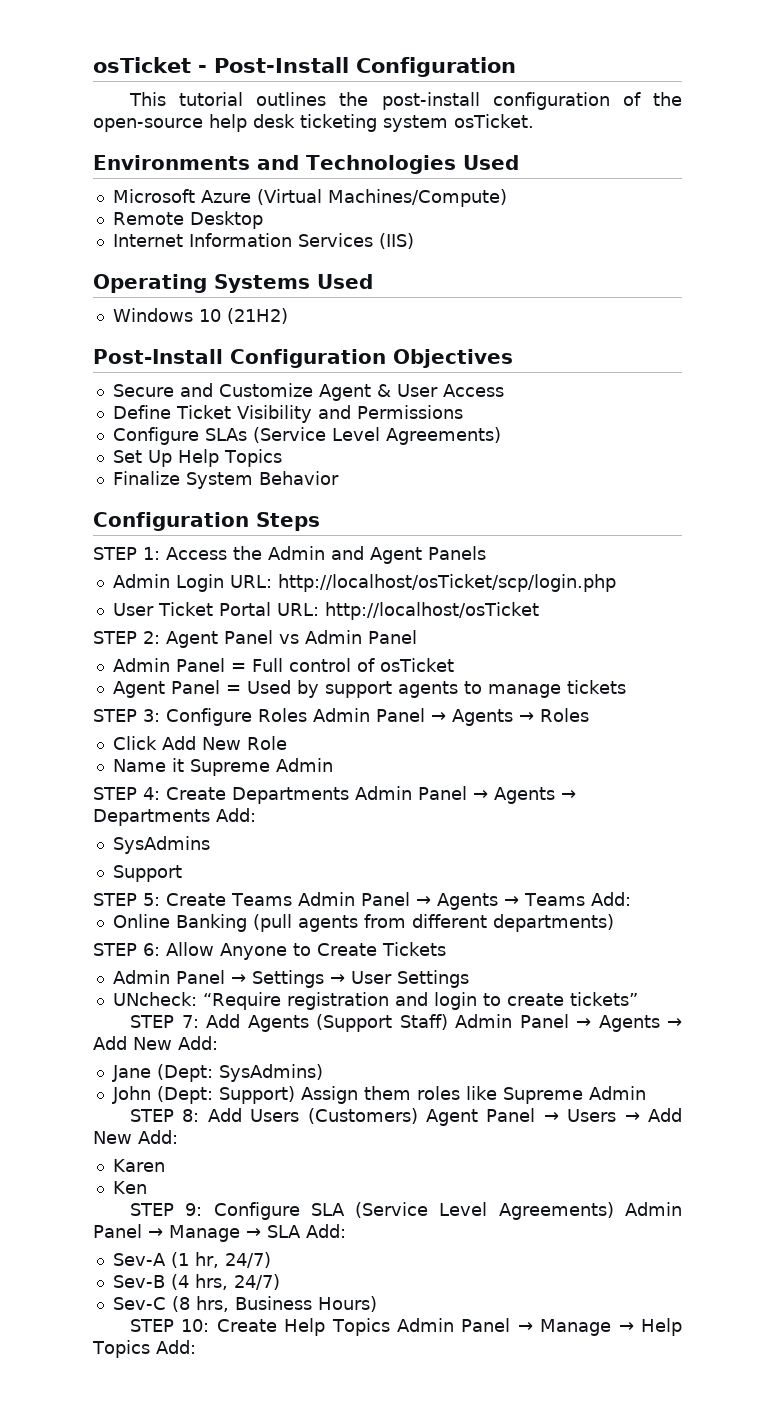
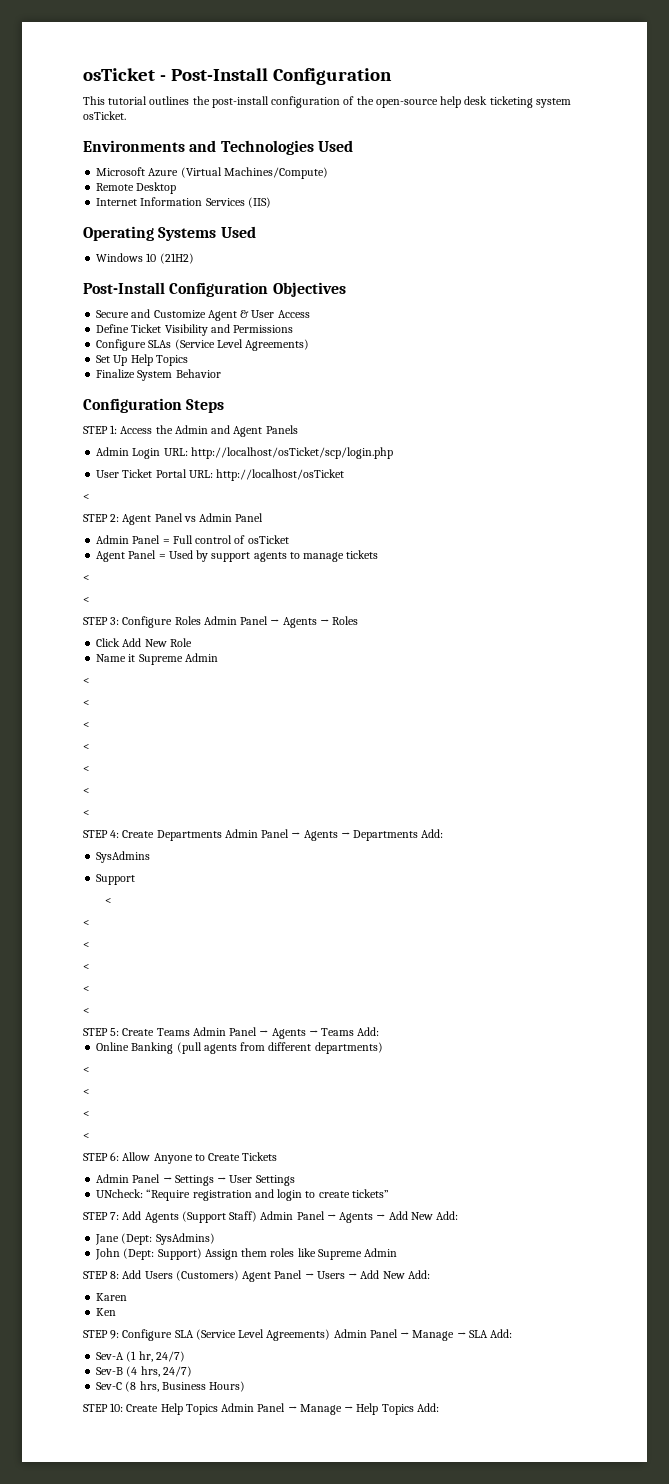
(539, 611) none -> [83,494,90,500] // <
(626, 687) none -> [83,575,90,581] [83,597,90,603] // < // <
(333, 765) none -> [83,678,90,684] [83,700,90,706] [83,722,90,728] [83,744,90,750] [83,766,90,772] [83,788,90,794] [83,810,90,816] // < // < // < // < // < // < // <
(182, 873) none -> [104,898,112,904] [83,920,90,926] [83,942,90,948] [83,964,90,970] [83,986,90,992] [83,1008,90,1014] // < // < // < // < // < // <
(614, 923) none -> [83,1067,90,1073] [83,1089,90,1095] [83,1111,90,1117] [83,1133,90,1139] // < // < // < // <

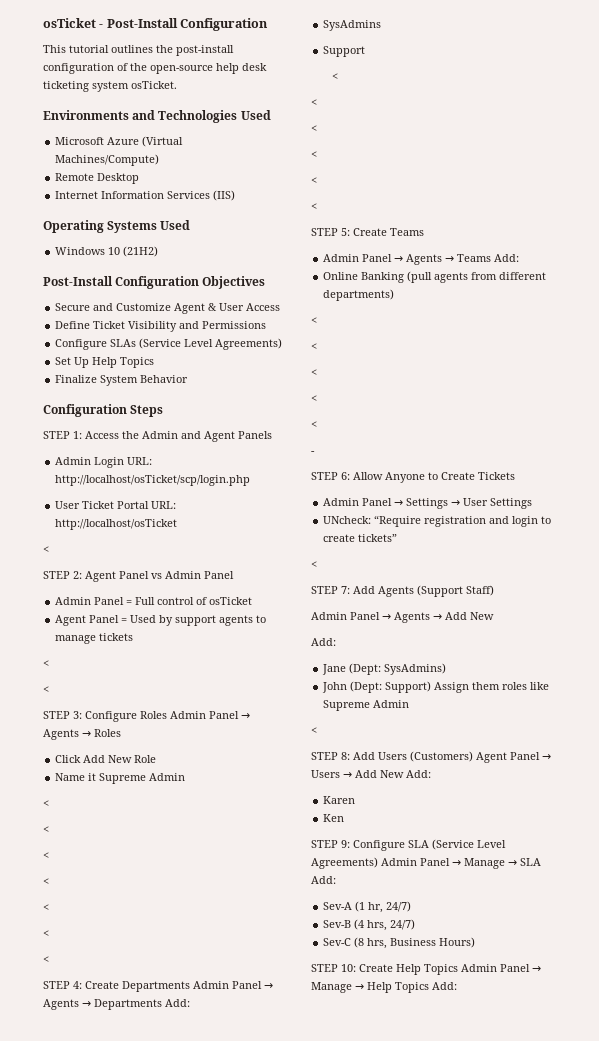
(190, 1032) none -> (424, 232) //
(90, 1136) none -> [311,421,317,428] [311,451,315,454] // < // -
(389, 1193) none -> [311,561,317,568] // <
(258, 1216) none -> (494, 590) //
(433, 1216) none -> (494, 616) //
(398, 1252) none -> [311,727,317,734] // <

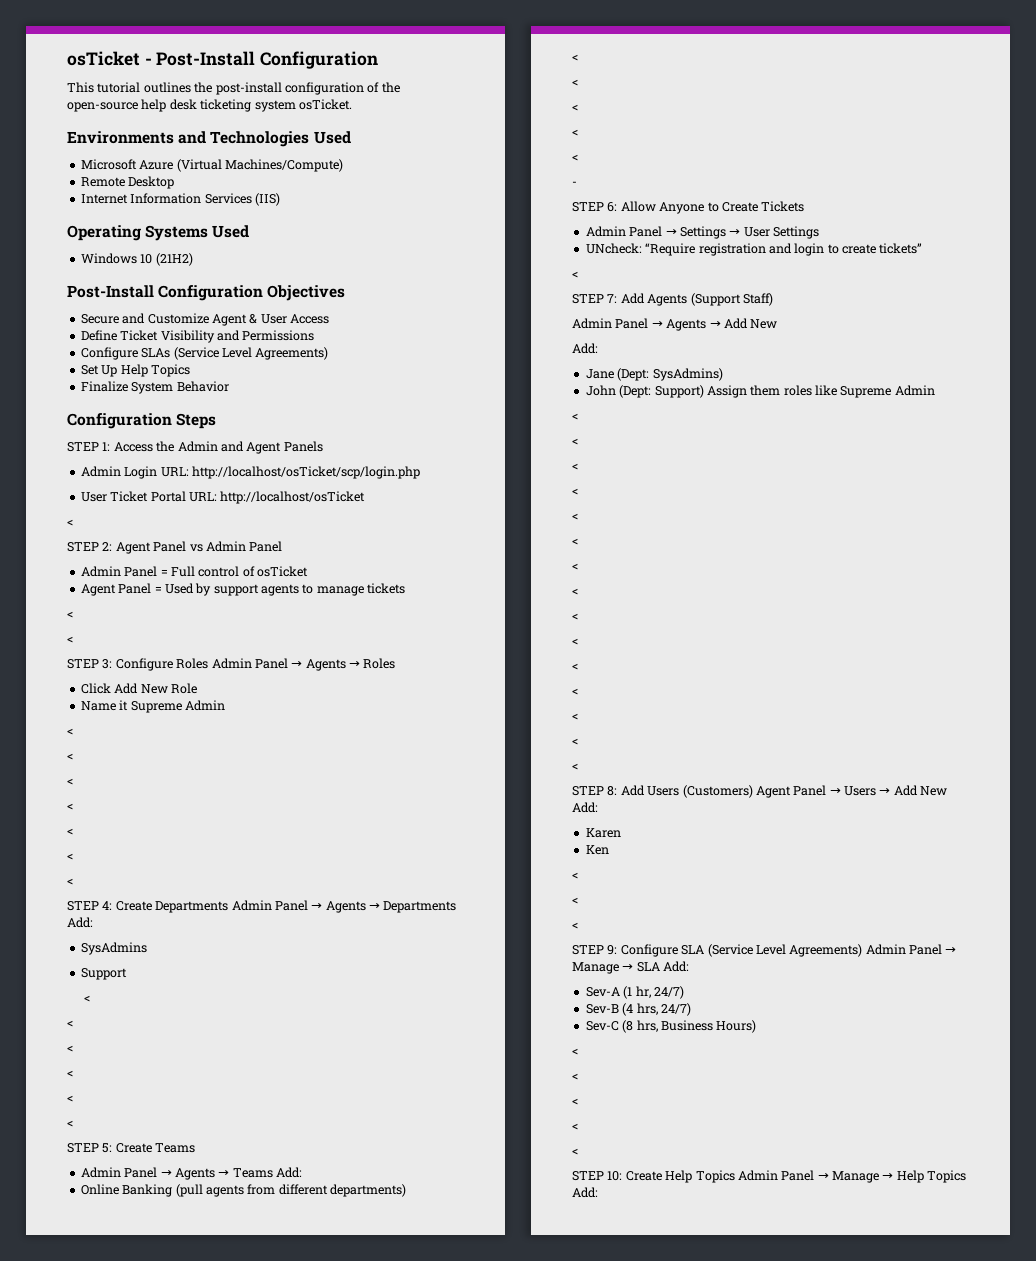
(317, 730) none -> [572,438,578,445] [572,463,578,470] [572,488,578,495] [572,513,578,520] [572,538,578,545] [572,563,578,570] [572,588,578,595] [572,613,578,620] [572,638,578,645] [572,663,578,670] [572,688,578,695] [572,713,578,720] [572,738,578,745] [572,763,578,770] // < // < // < // < // < // < // < // < // < // < // < // < // < // <
(345, 818) none -> [572,872,578,879] [572,897,578,904] [572,922,578,929] // < // < // <
(476, 942) none -> [572,1048,578,1055] [572,1073,578,1080] [572,1098,578,1105] [572,1123,578,1130] [572,1148,578,1155] // < // < // < // < // <

